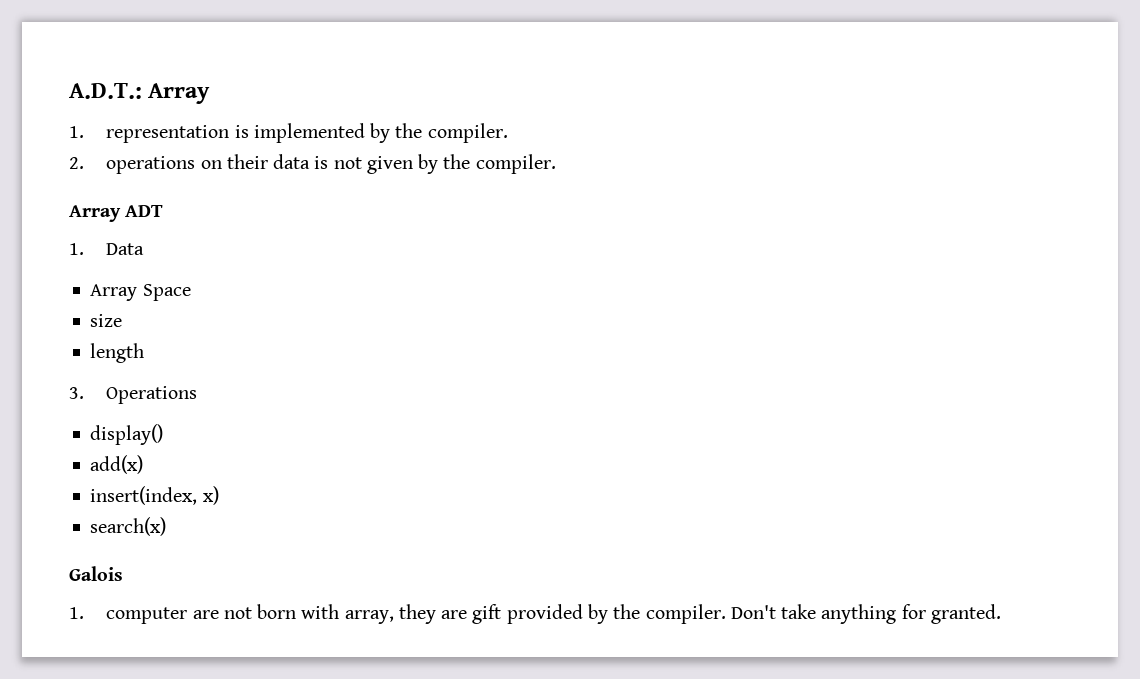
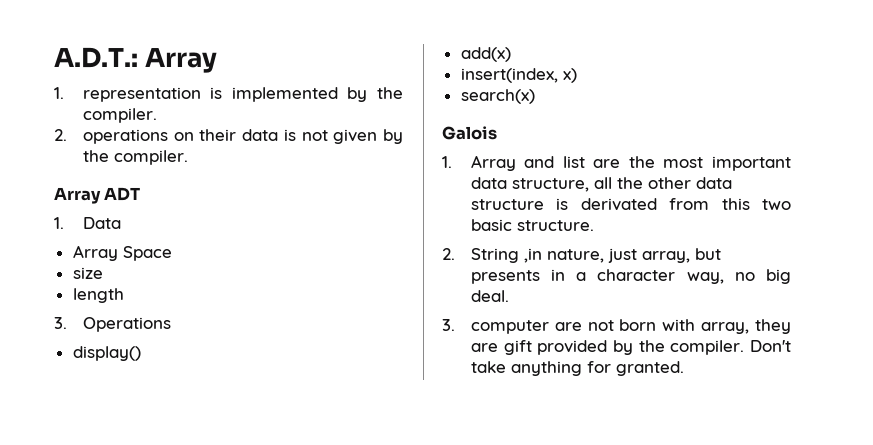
(84, 613) none -> [470,155,791,171] [470,177,732,192] [470,198,791,211] [470,219,594,231] [442,248,721,263] [470,269,791,284] [470,290,509,302] [442,319,455,331] Array and list are the most important data structure, all the other data structure is derivated from this two basic structure. // 2. String ,in nature, just array, but presents in a character way, no big deal. // 3.

